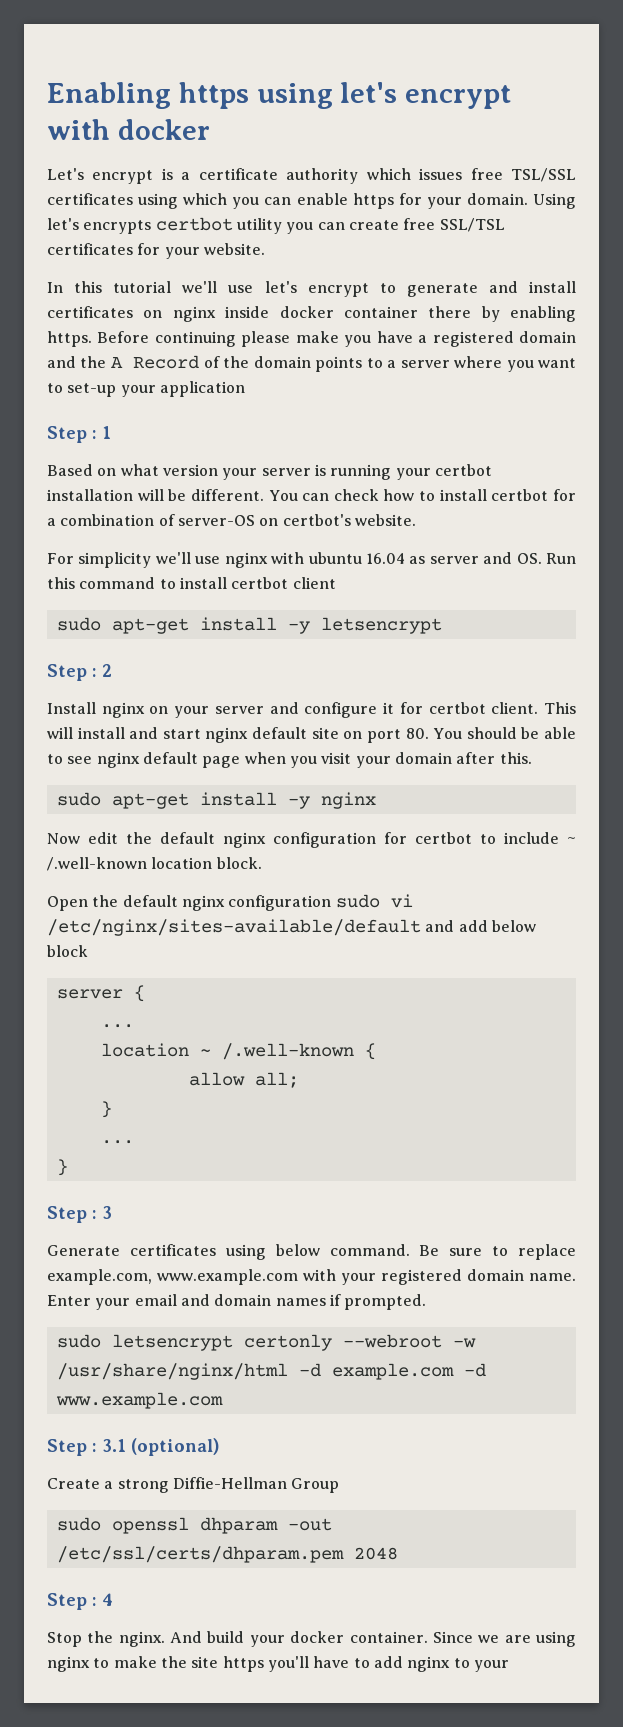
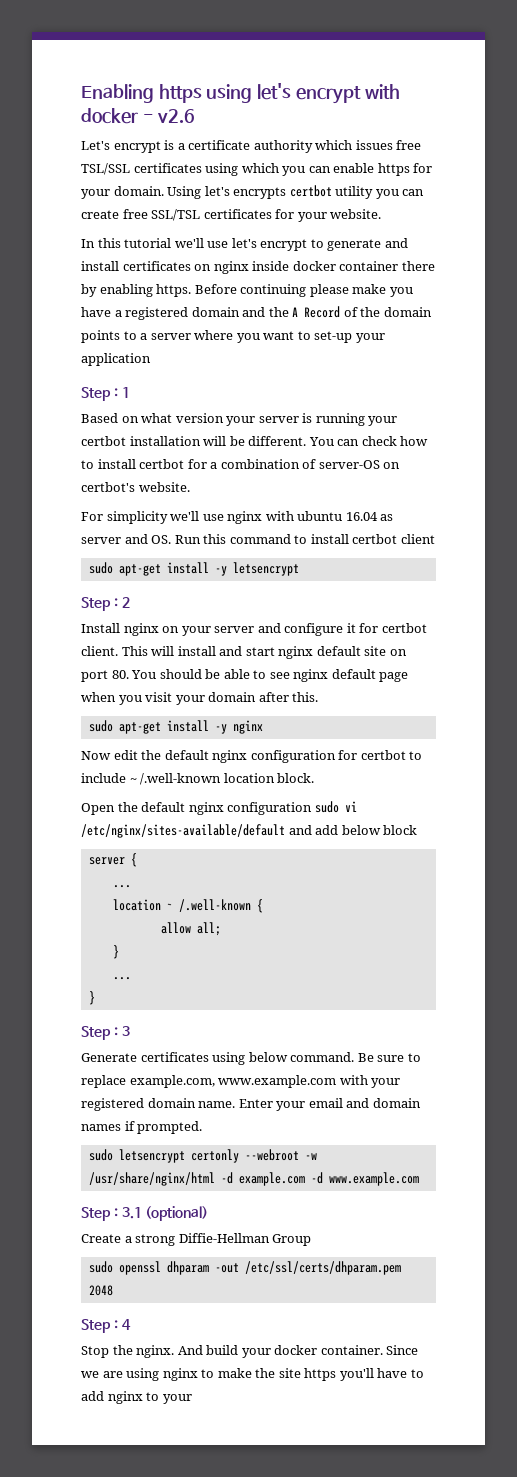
(210, 129) none -> [142,109,196,123] - v2.6

